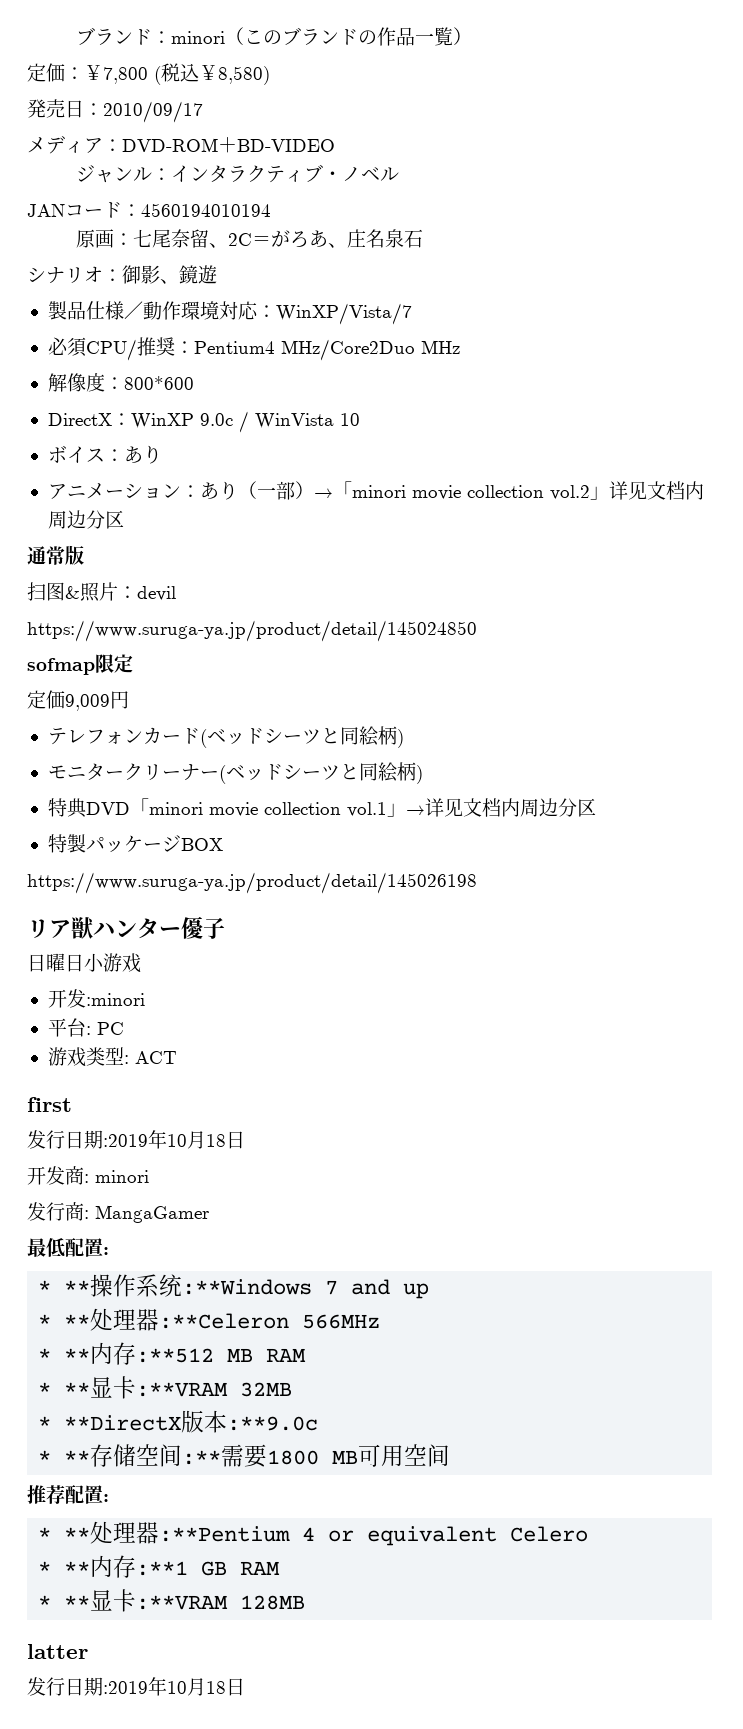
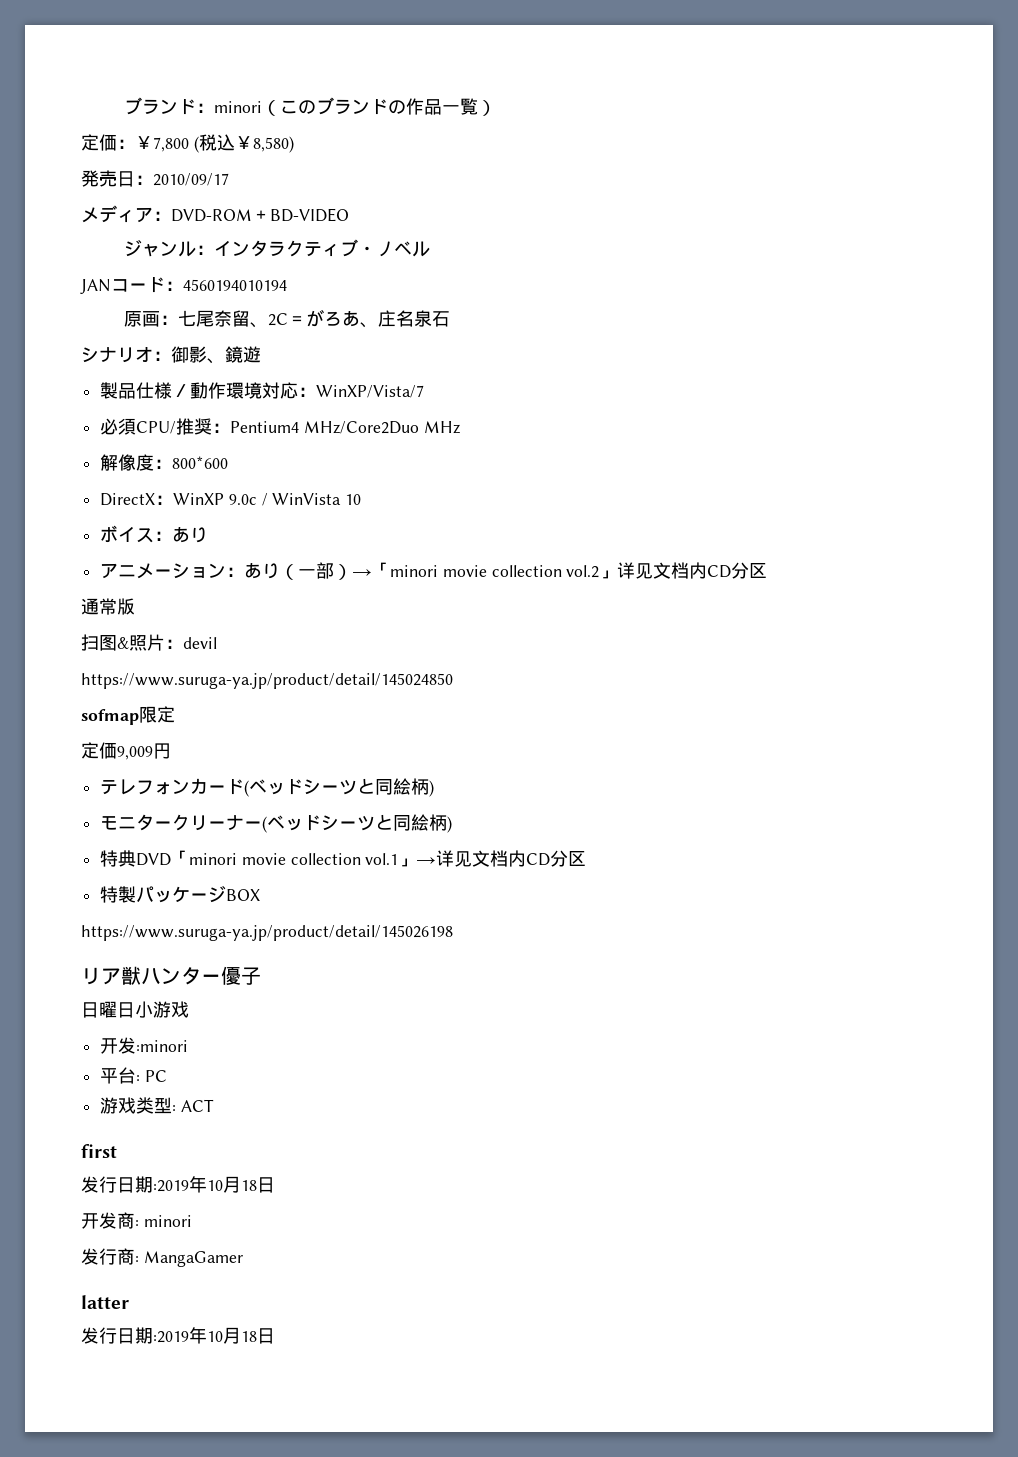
[47,510,86,529] 周边 -> [707,565,732,578] CD
[519,798,558,817] 周边 -> [526,853,551,866] CD
[27,1238,109,1257] [38,1274,430,1299] [38,1308,381,1331] [38,1342,307,1365] [38,1376,293,1399] [38,1410,319,1433] [38,1444,451,1468] [27,1485,109,1504] [38,1521,589,1546] [38,1555,281,1578] [38,1589,306,1612] // 最低配置: // * **操作系统:**Windows 7 and up // * **处理器:**Celeron 566MHz // * **内存:**512 MB RAM // * **显卡:**VRAM 32MB // * **DirectX版本:**9.0c // * **存储空间:**需要1800 MB可用空间 // 推荐配置: // * **处理器:**Pentium 4 or equivalent Celero // * **内存:**1 GB RAM // * **显卡:**VRAM 128MB -> (243, 1259) none

